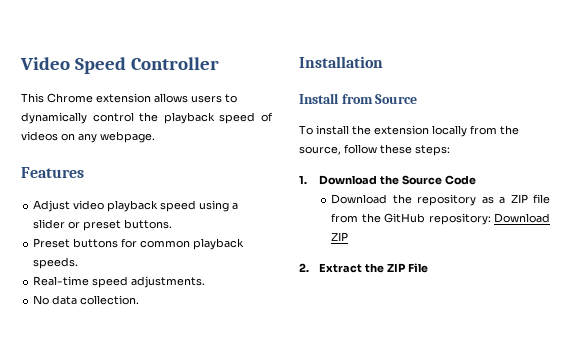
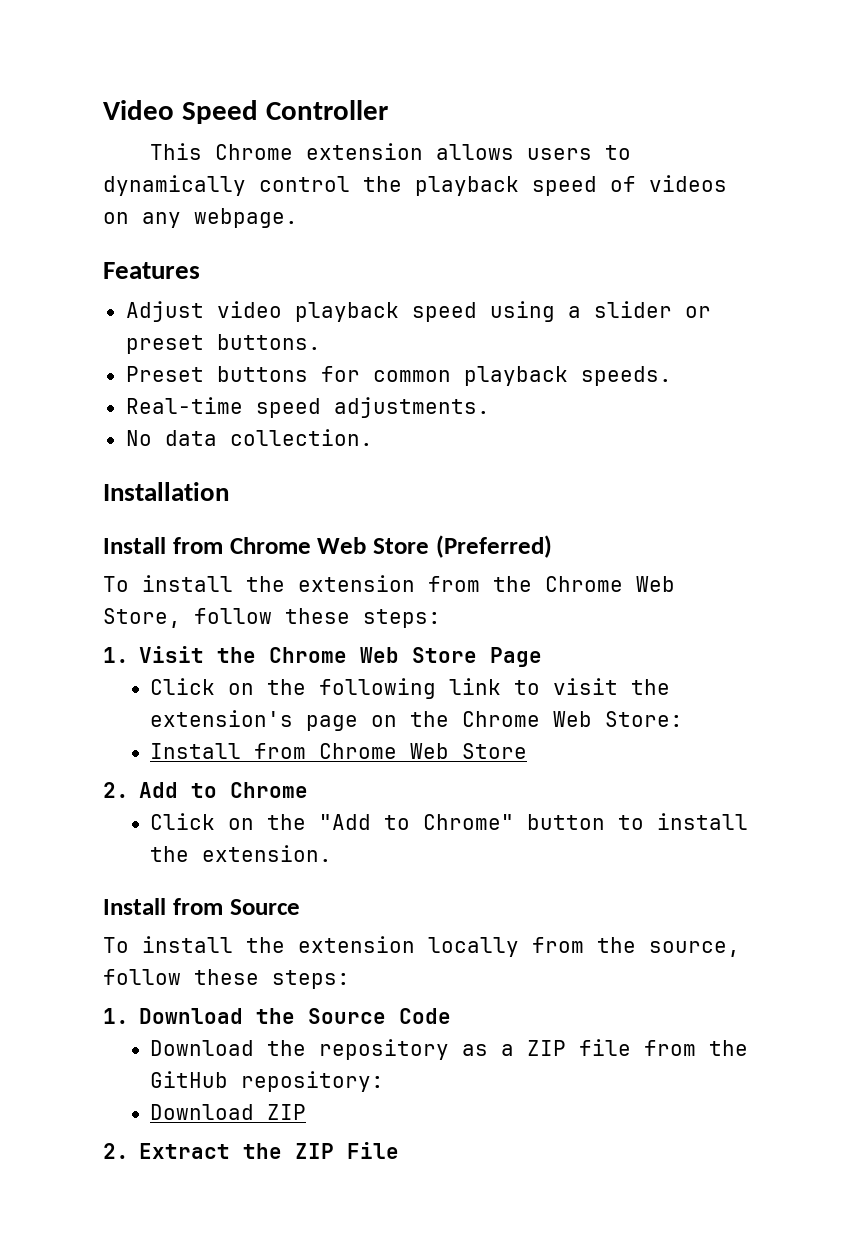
(383, 62) none -> [103,535,552,558] [103,575,675,592] [103,608,441,628] [103,646,543,667] [150,678,671,699] [150,710,684,731] [150,743,528,759] [103,782,309,798] [150,813,749,830] [150,845,333,862] // Install from Chrome Web Store (Preferred) // To install the extension from the Chrome Web Store, follow these steps: // 1. Visit the Chrome Web Store Page // Click on the following link to visit the extension's page on the Chrome Web Store: // Install from Chrome Web Store // 2. Add to Chrome // Click on the "Add to Chrome" button to install the extension.
(491, 219) none -> (385, 1081) //

